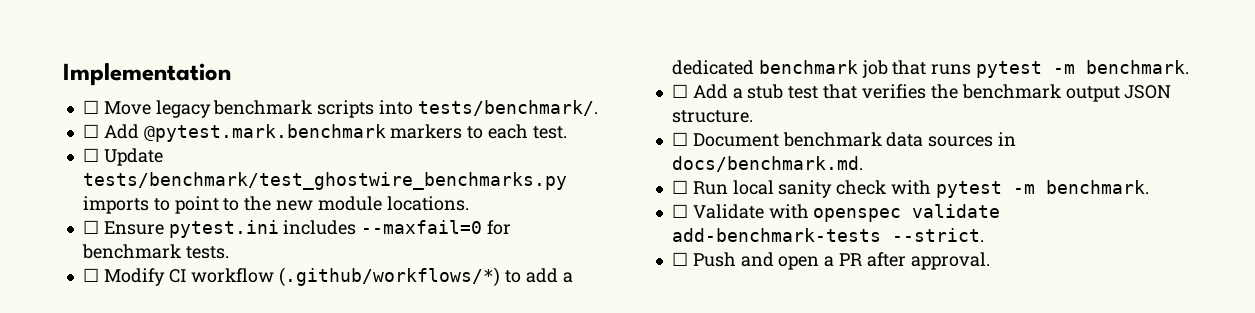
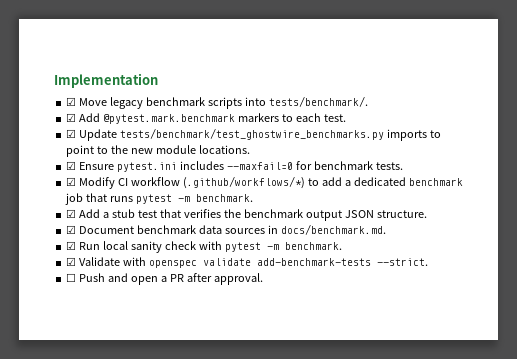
[82,100,99,114] ☐ -> [66,97,77,106] ☑
[82,124,99,138] ☐ -> [66,113,77,122] ☑
[82,148,99,162] ☐ -> [66,129,77,138] ☑
[82,220,99,234] ☐ -> [66,161,77,170] ☑
[82,268,99,282] ☐ -> [66,177,77,186] ☑
[671,84,688,98] ☐ -> [66,209,77,218] ☑
[671,132,688,146] ☐ -> [66,225,77,234] ☑
[671,180,688,194] ☐ -> [66,241,77,250] ☑
[671,204,688,218] ☐ -> [66,257,77,266] ☑

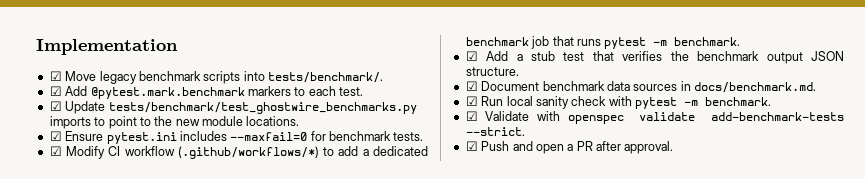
[66,273,77,282] ☐ -> [465,141,478,151] ☑

